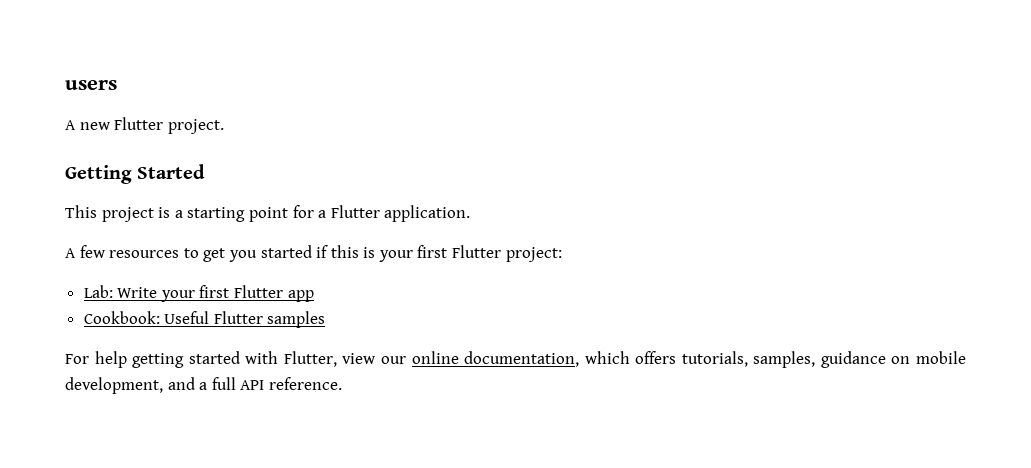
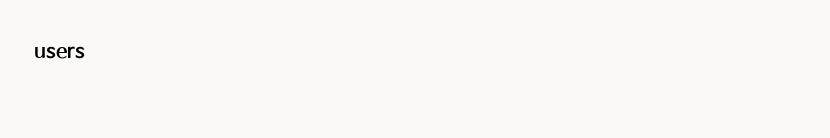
[65,117,224,134] [65,164,206,184] [65,205,471,222] [65,245,562,262] [83,285,314,302] [83,311,326,328] [65,351,966,368] [65,377,342,394] // A new Flutter project. // Getting Started // This project is a starting point for a Flutter application. // A few resources to get you started if this is your first Flutter project: // Lab: Write your first Flutter app // Cookbook: Useful Flutter samples // For help getting started with Flutter, view our online documentation, which offers tutorials, samples, guidance on mobile development, and a full API reference. -> (85, 52) none

